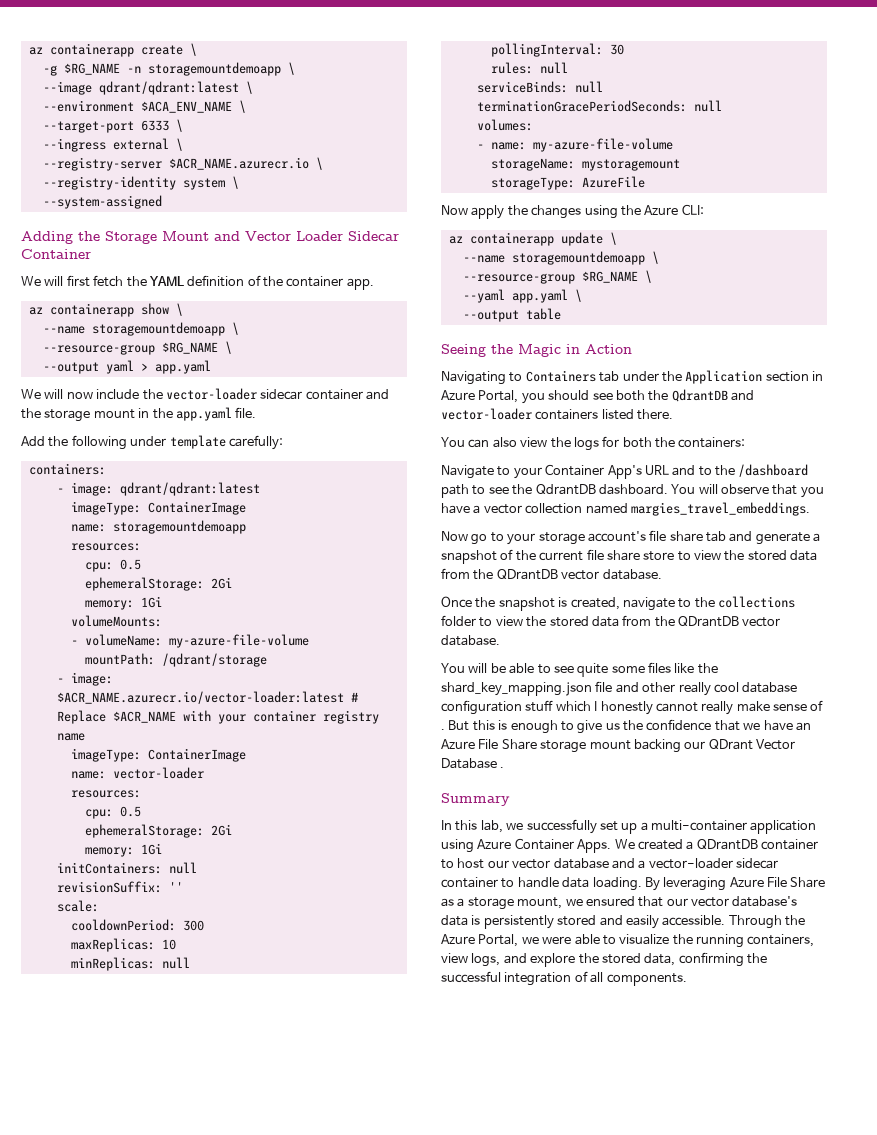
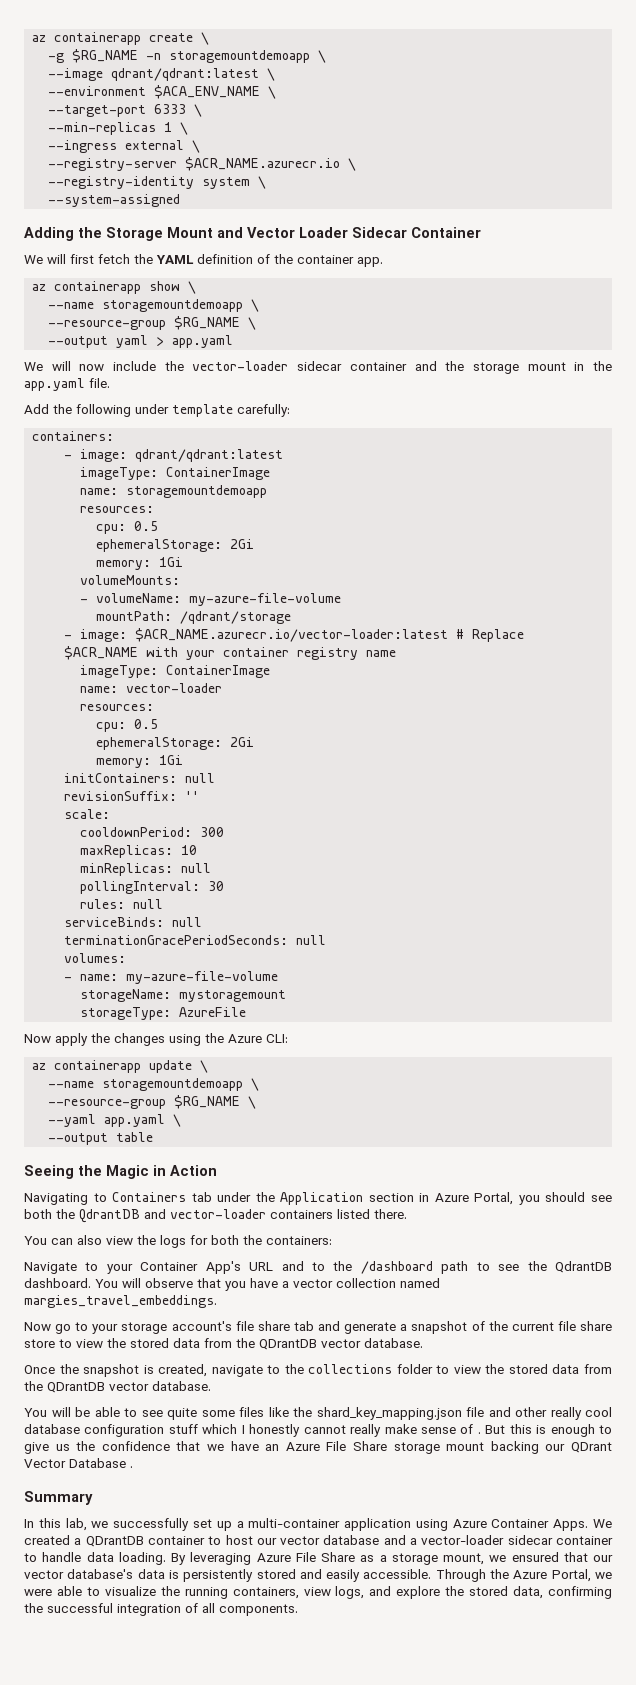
(183, 125) none -> [48,122,189,135] // --min-replicas 1 \

